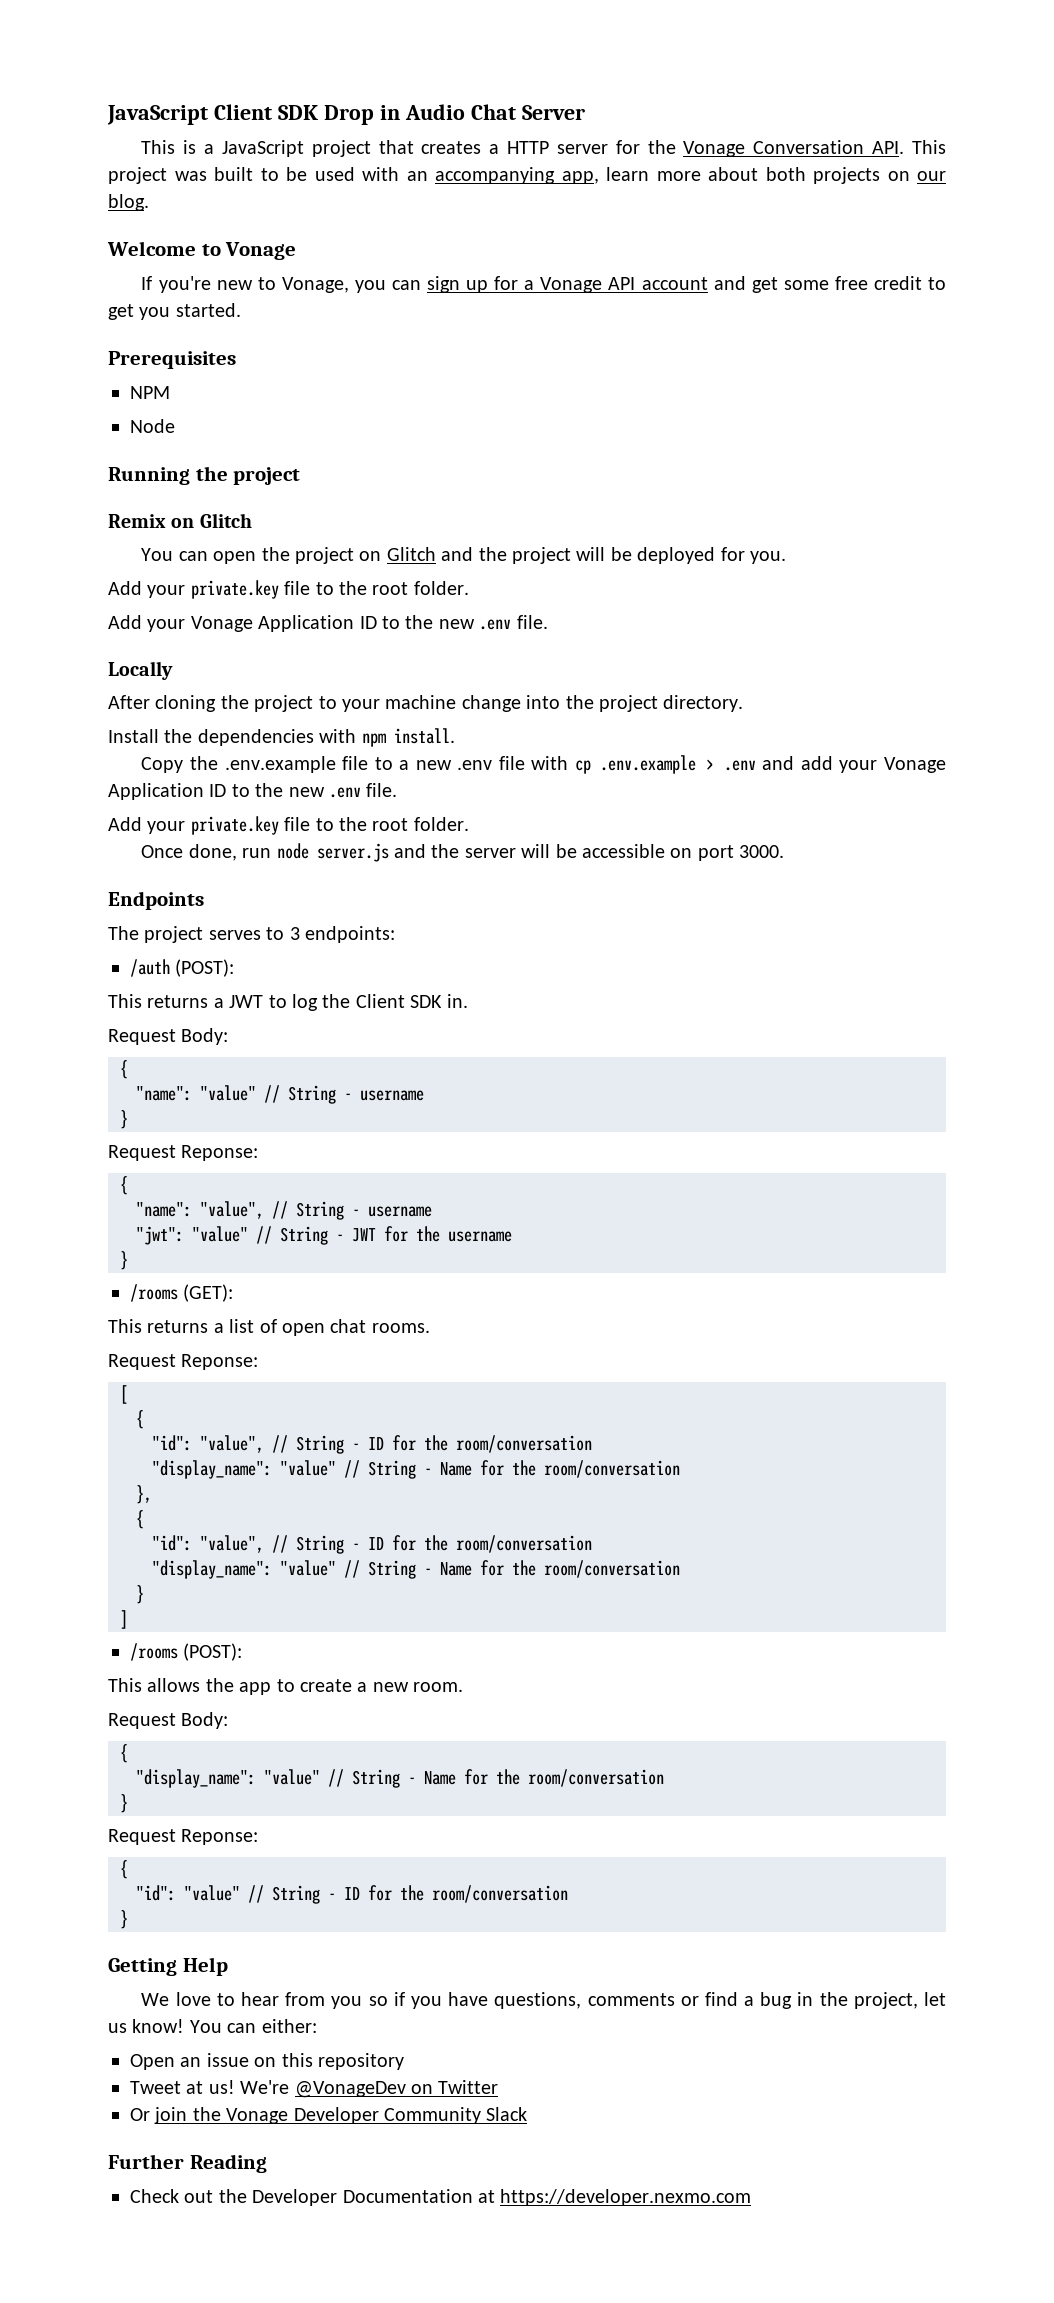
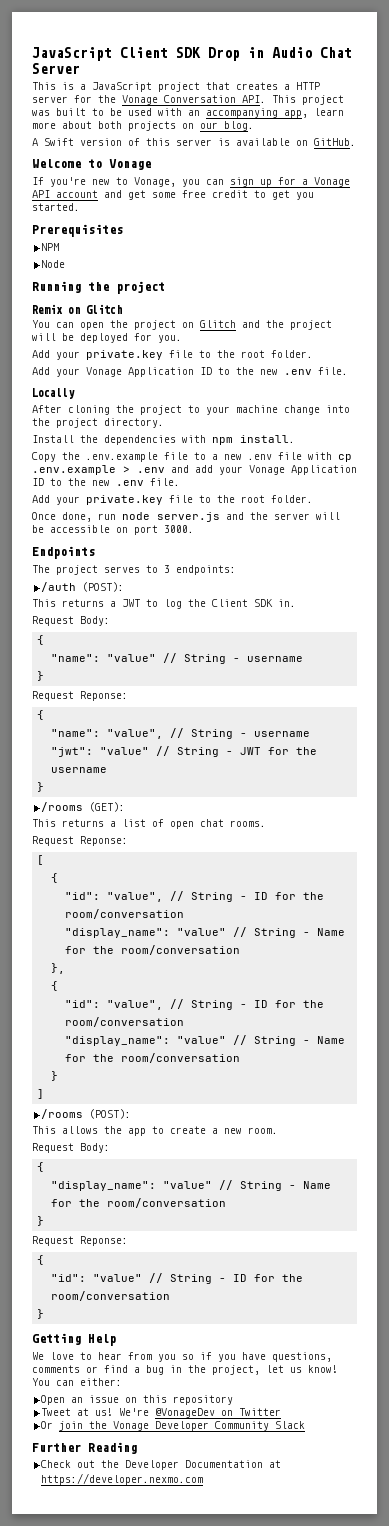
(149, 202) none -> [32,138,356,146] // A Swift version of this server is available on GitHub.

